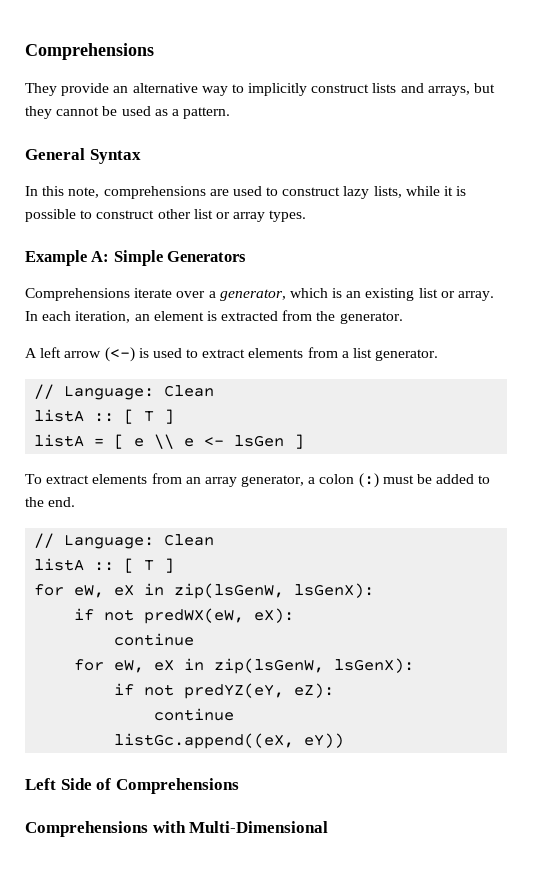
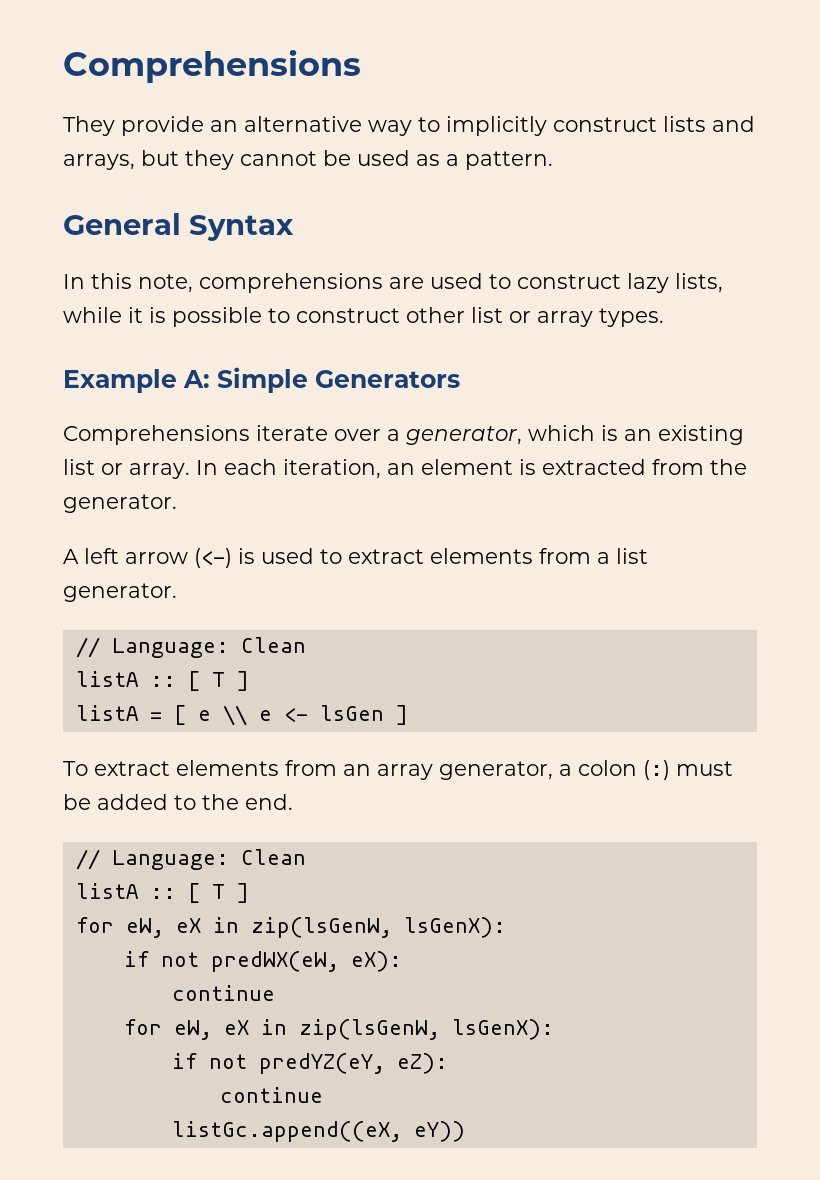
[25,778,239,794] [25,821,329,837] // Left Side of Comprehensions // Comprehensions with Multi-Dimensional -> (465, 1131) none

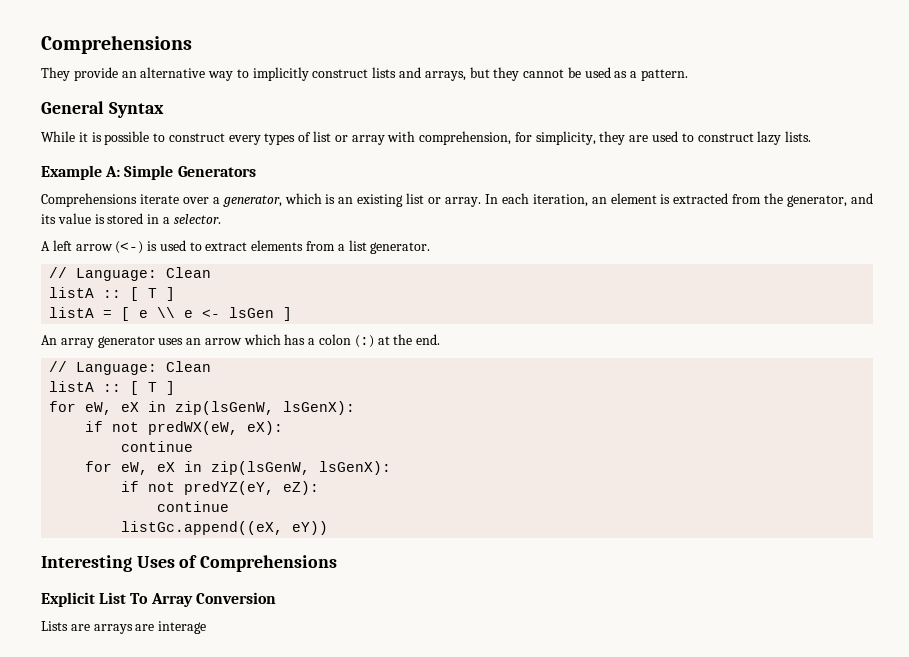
[63,273,383,293] In this note, comprehensions -> [41,131,626,145] While it is possible to construct every types of list or array with comprehension, for simplicity, they
[675,273,723,293] [63,307,664,327] lists, while it is possible to construct other list or array types. -> [785,131,812,142] lists.
[63,494,177,513] generator. -> [787,193,873,207] [41,213,221,224] generator, and its value is stored in a selector.
[63,760,733,780] [63,794,196,810] To extract elements from an array generator, a colon (:) must be added to -> [41,334,390,348] An array generator uses an arrow which has a colon (:) at
(465, 1131) none -> [41,555,338,572] [41,592,276,607] [41,621,207,634] // Interesting Uses of Comprehensions // Explicit List To Array Conversion // Lists are arrays are interage

